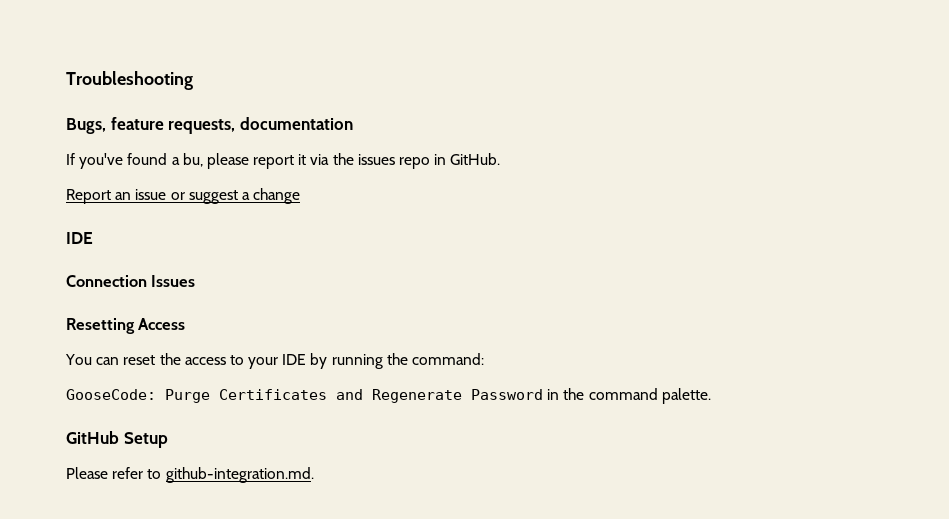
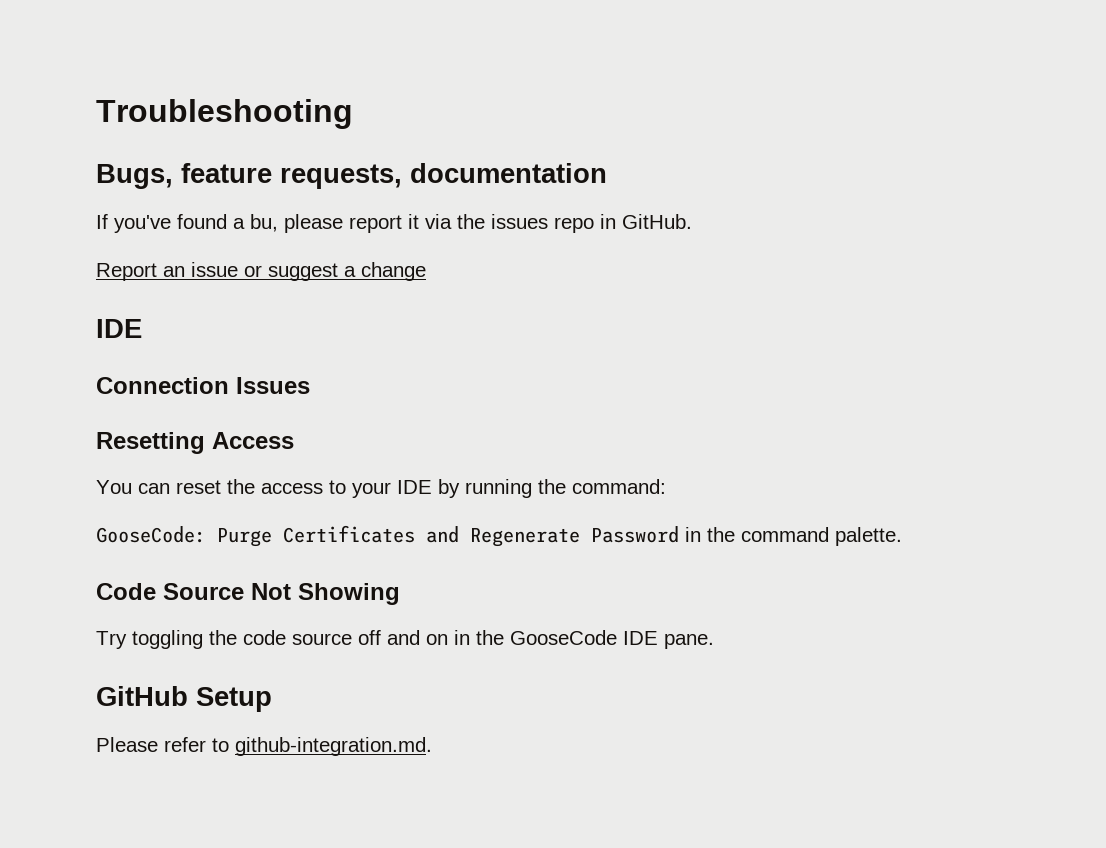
(711, 396) none -> [96,583,400,605] [96,630,714,649] // Code Source Not Showing // Try toggling the code source off and on in the GooseCode IDE pane.

